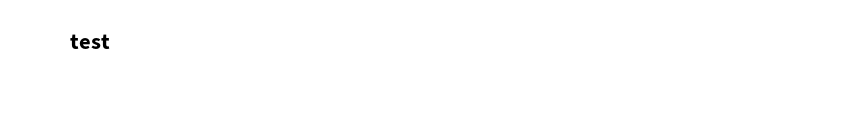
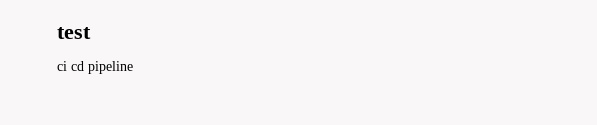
(110, 41) none -> [57,61,133,74] // ci cd pipeline

